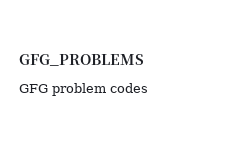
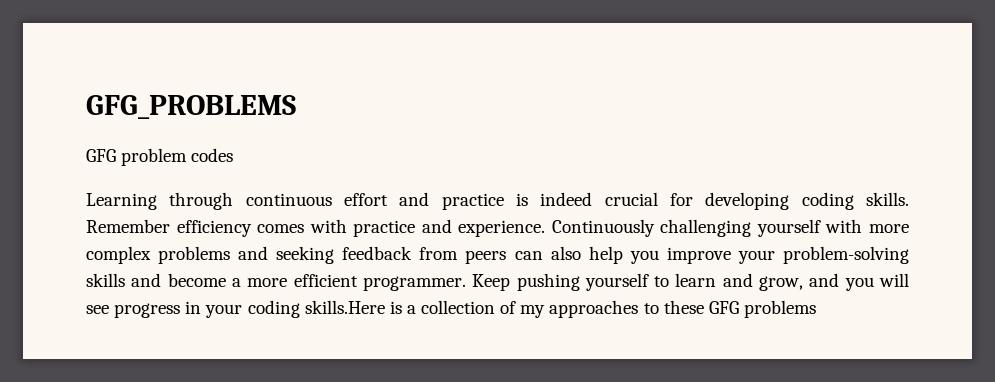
(148, 88) none -> [86,192,910,210] [86,219,909,237] [86,246,910,264] [86,273,909,291] [86,300,816,318] // Learning through continuous effort and practice is indeed crucial for developing coding skills. Remember efficiency comes with practice and experience. Continuously challenging yourself with more complex problems and seeking feedback from peers can also help you improve your problem-solving skills and become a more efficient programmer. Keep pushing yourself to learn and grow, and you will see progress in your coding skills.Here is a collection of my approaches to these GFG problems

